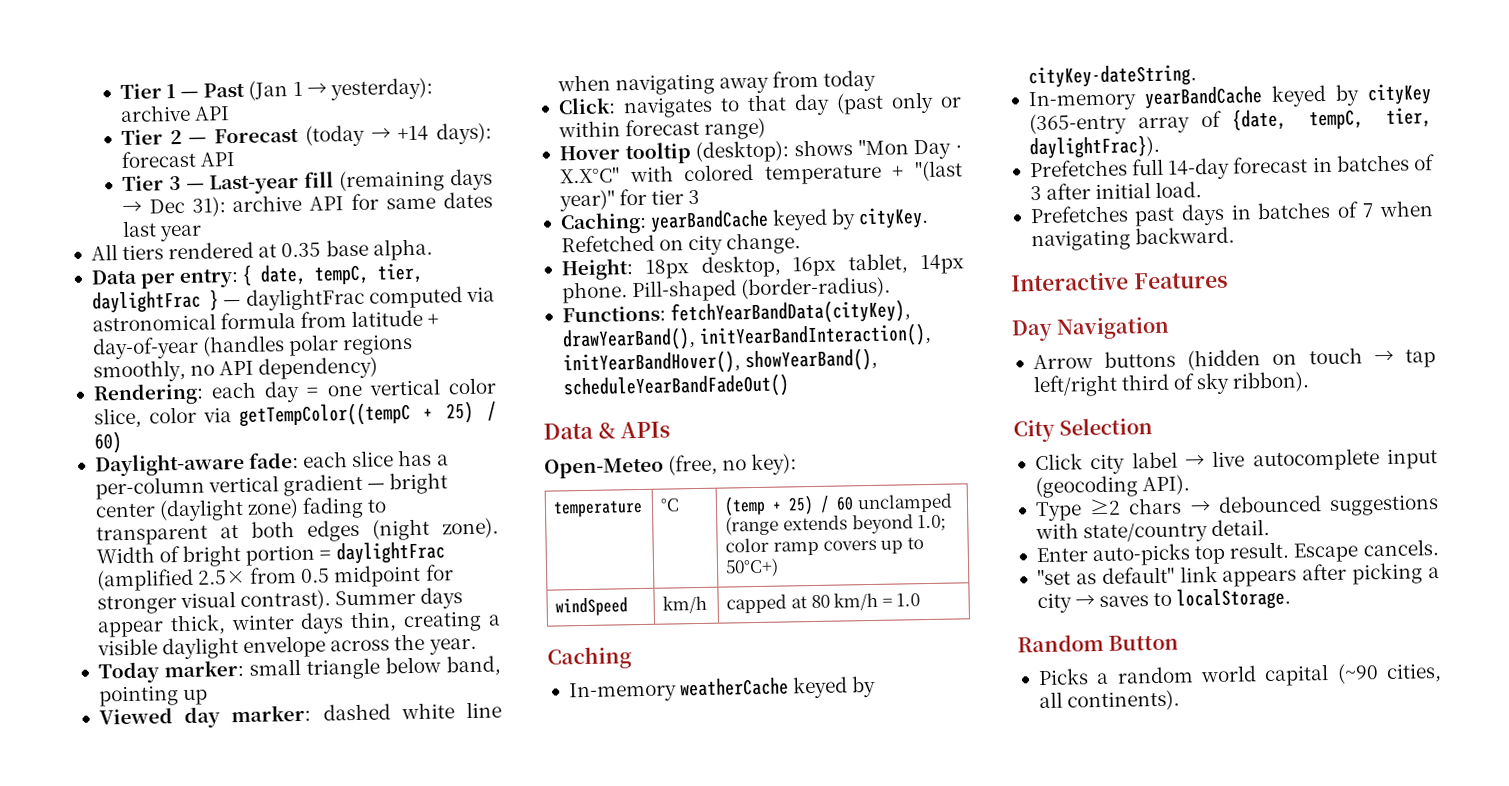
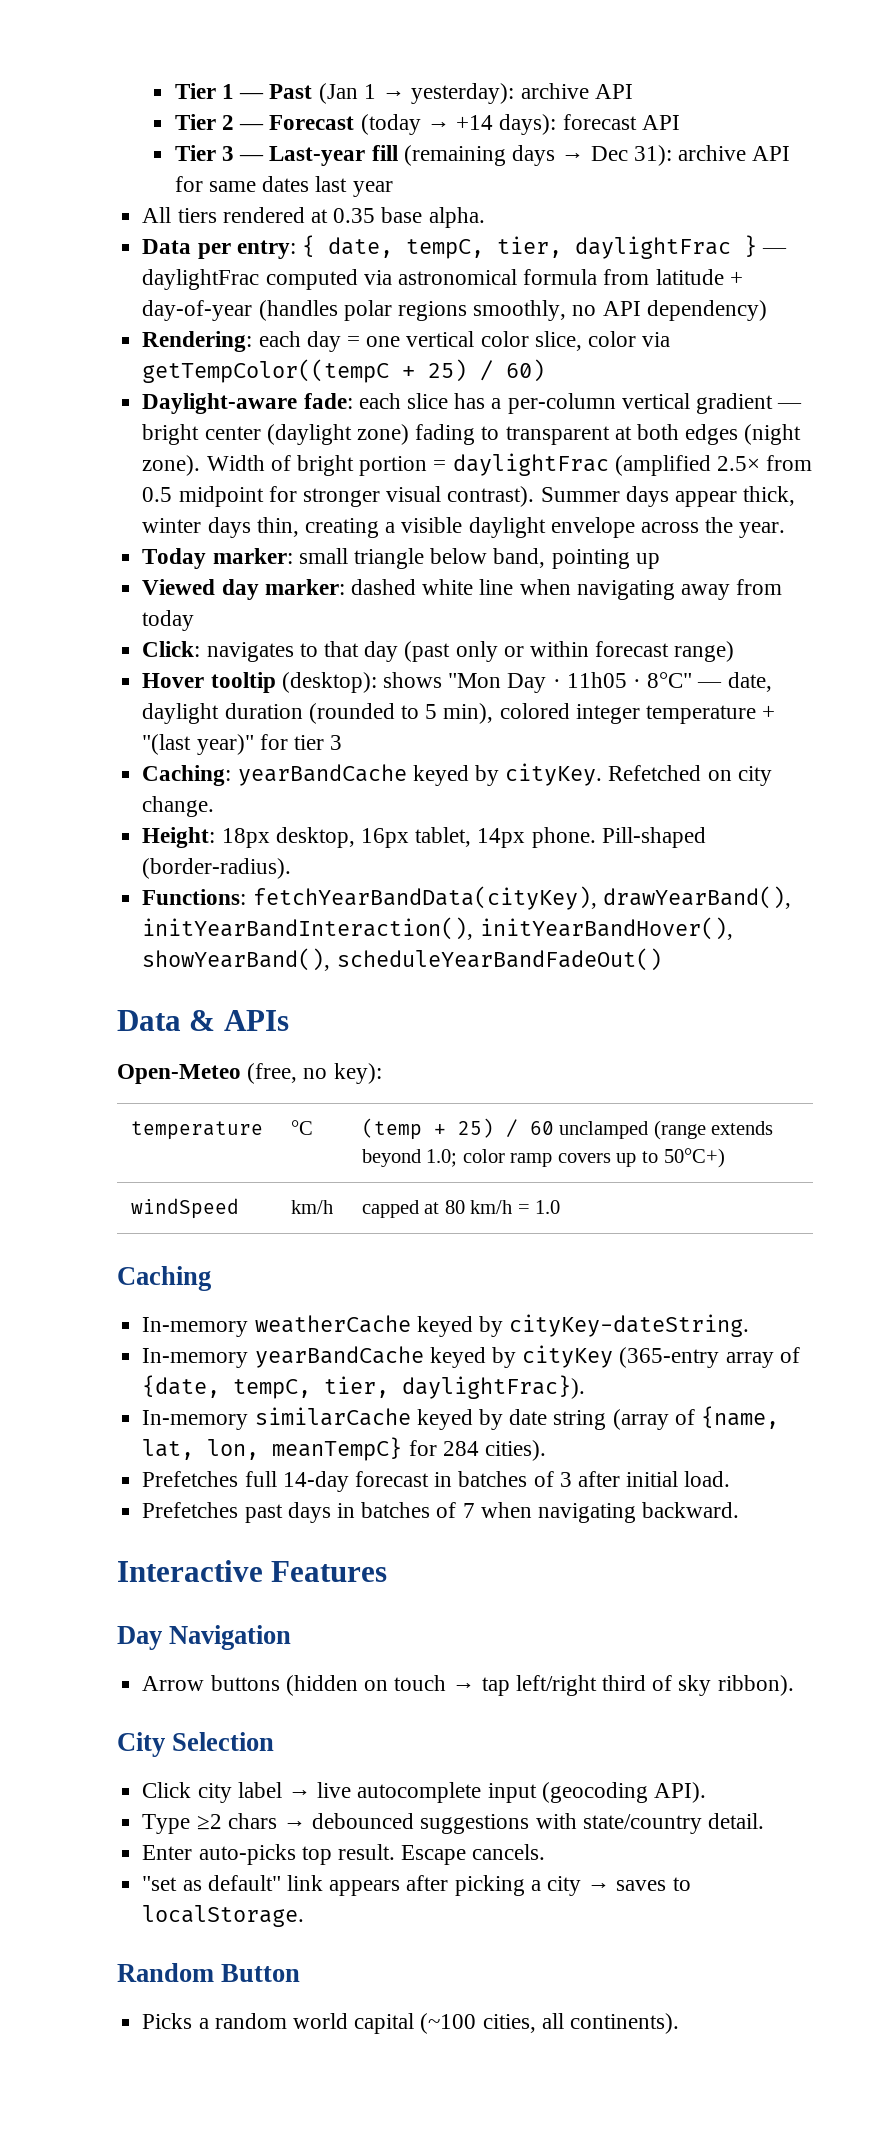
[559,163,755,184] X.X°C" with colored -> [566,672,772,692] [142,703,640,724] 11h05 · 8°C" — date, daylight duration (rounded to 5 min), colored integer
(1160, 147) none -> [142,1406,779,1430] [142,1437,546,1461] // In-memory similarCache keyed by date string (array of {name, lat, lon, meanTempC} for 284 cities).
[1336,663,1379,684] (~90 -> [420,2013,477,2034] (~100

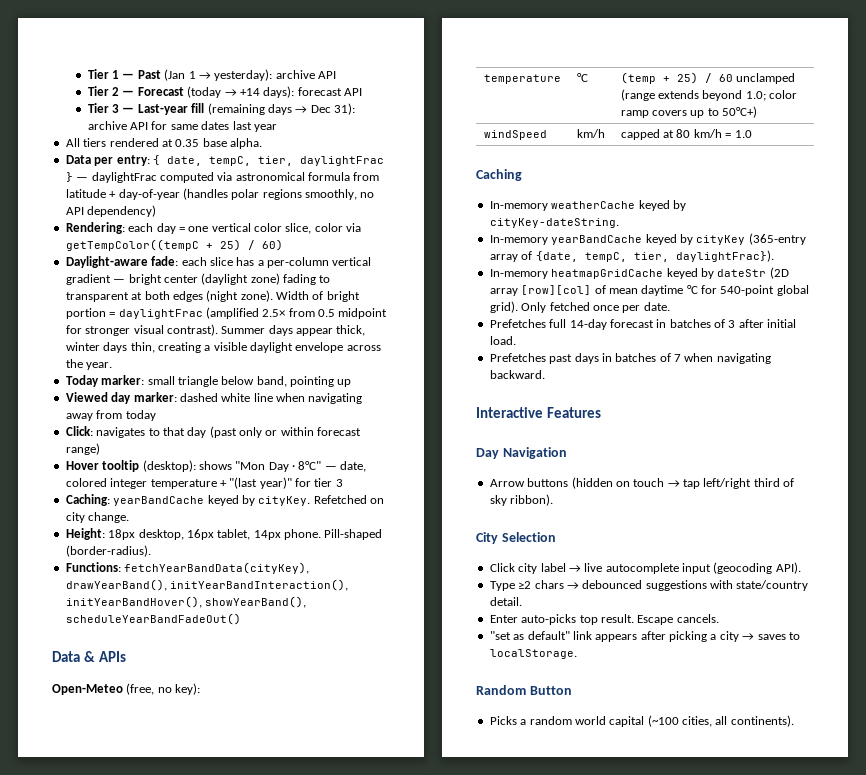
[566,672,641,688] 11h05 · -> (295, 467) none
[142,703,494,724] daylight duration (rounded to 5 min), -> (367, 466) none
[254,1406,779,1430] [142,1437,546,1461] similarCache keyed by date string (array of {name, lat, lon, meanTempC} for 284 cities). -> [551,267,789,279] [489,285,809,296] [489,301,670,313] heatmapGridCache keyed by dateStr (2D array [row][col] of mean daytime °C for 540-point global grid). Only fetched once per date.

